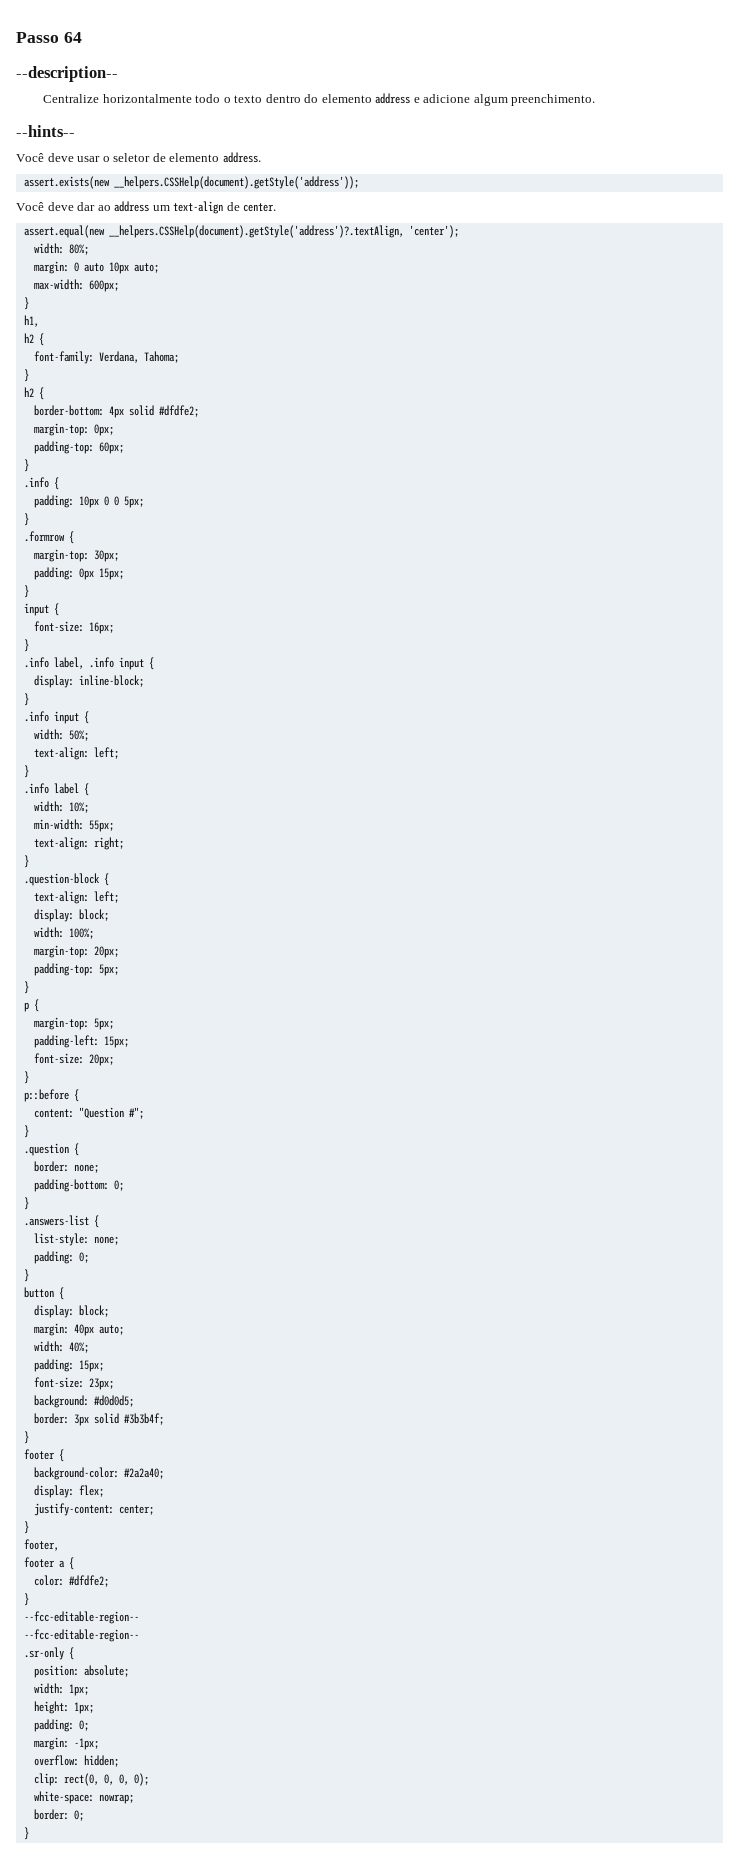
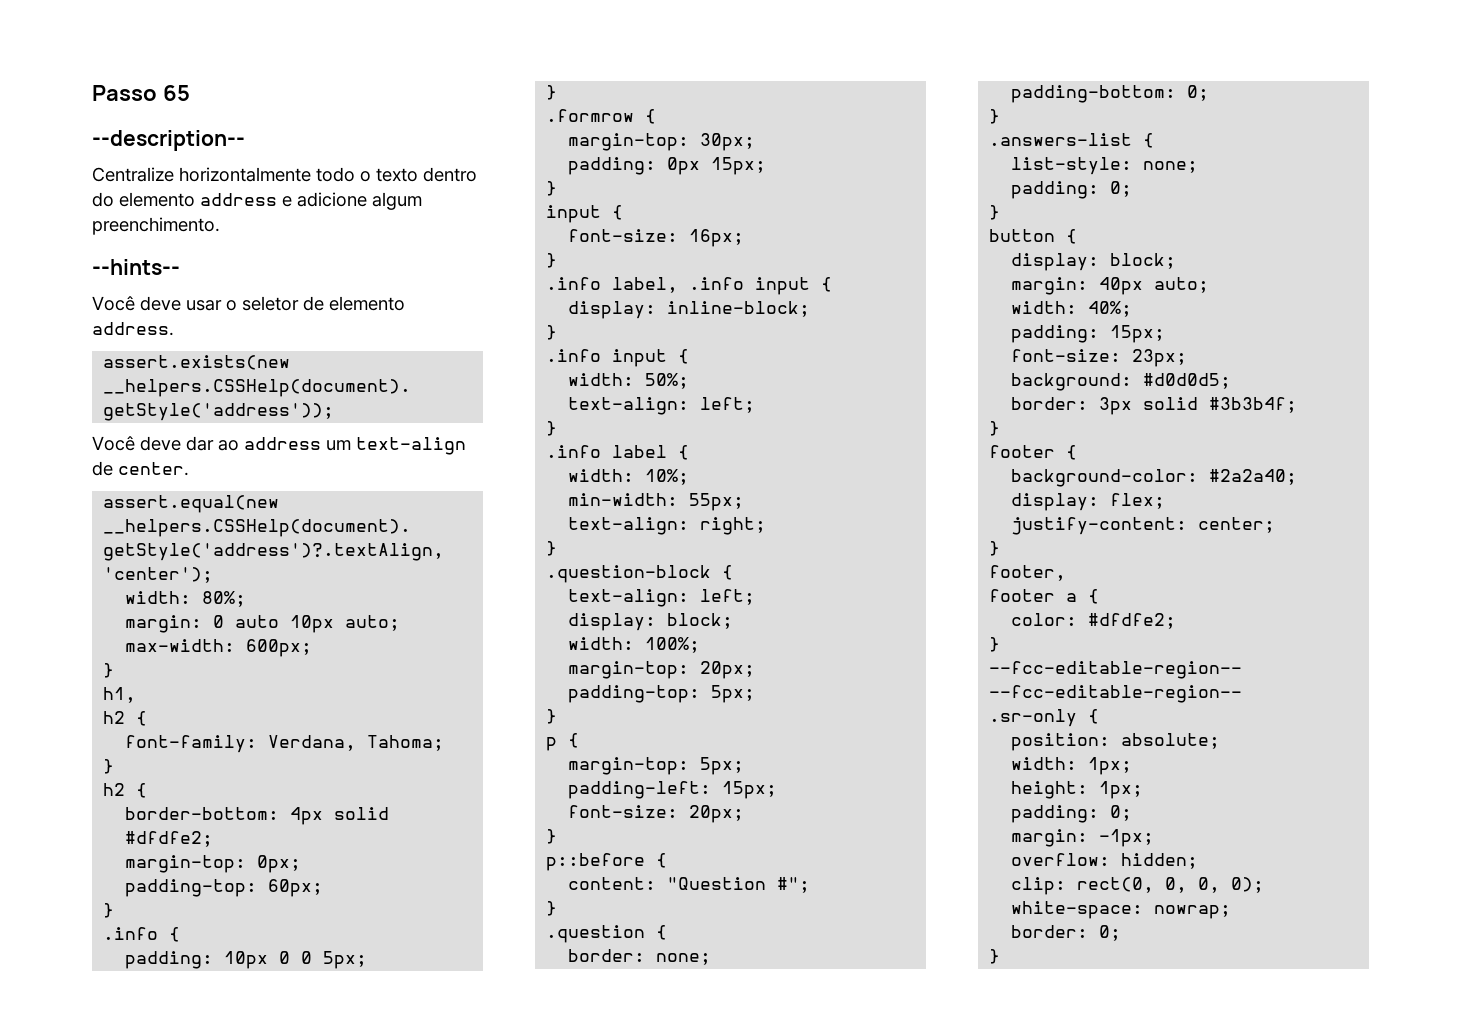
[63,32,82,43] 64 -> [162,85,190,101] 65

